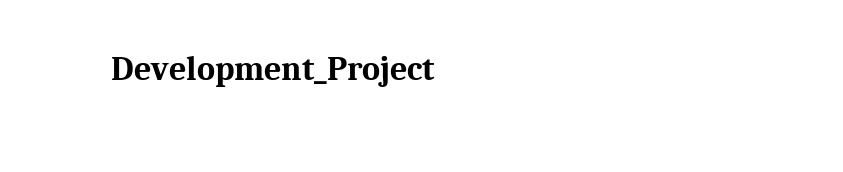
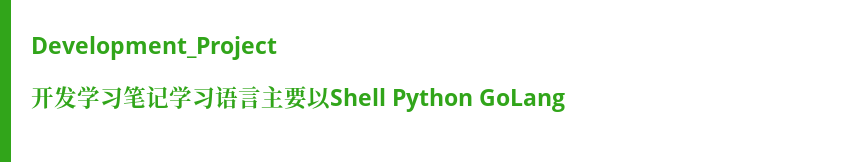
(435, 71) none -> [31,86,566,112] // 开发学习笔记学习语言主要以Shell Python GoLang

